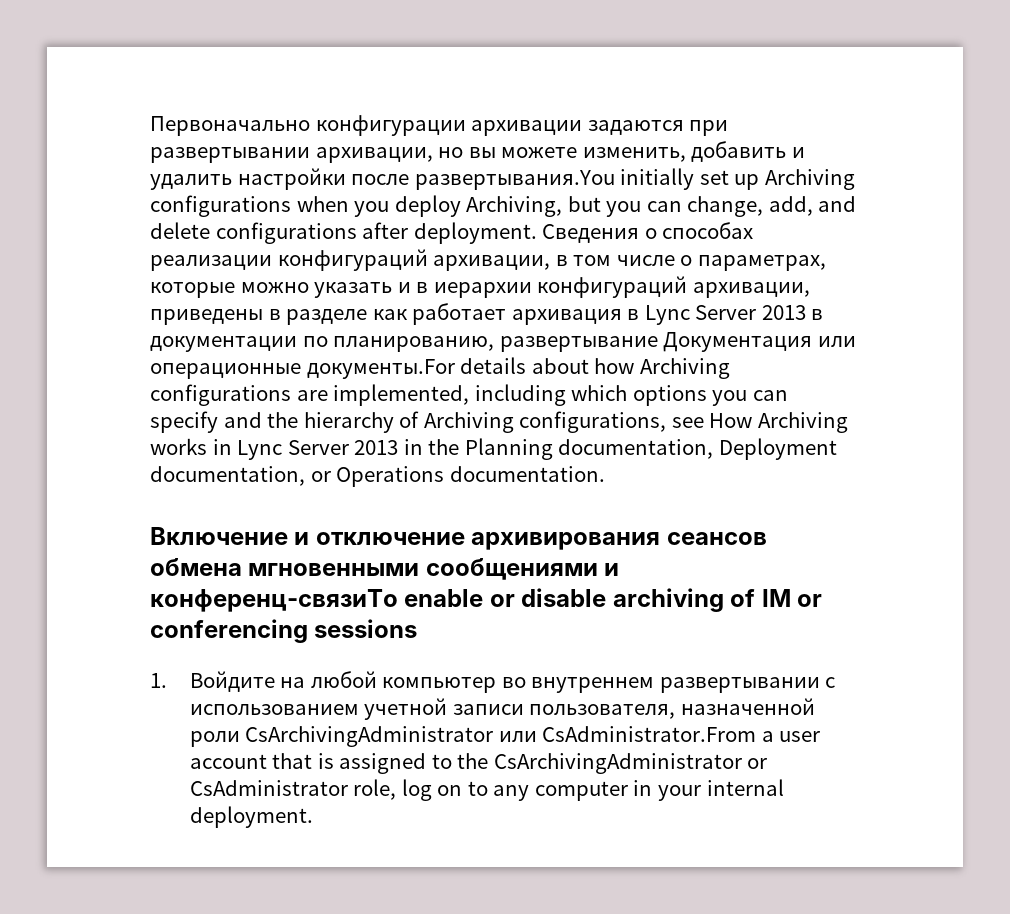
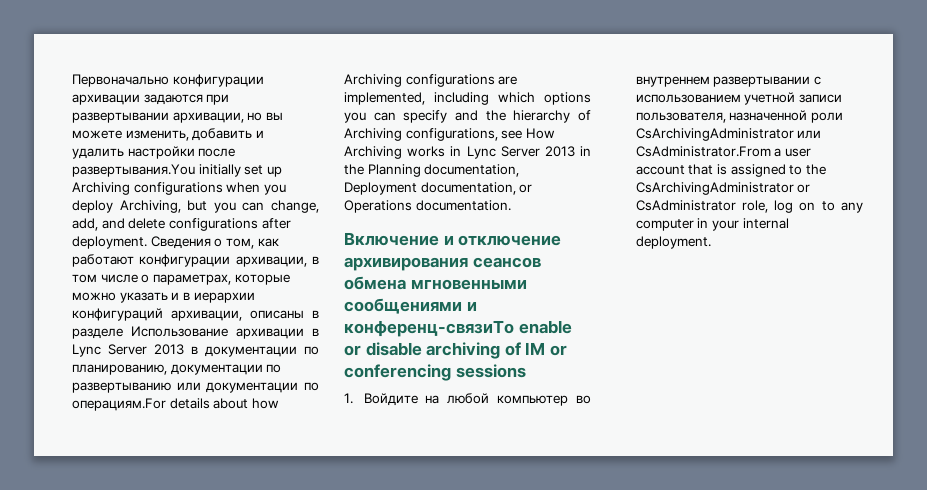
[662,222,754,239] [150,249,428,271] способах реализации конфигураций -> [225,238,279,249] [72,254,231,267] том, как работают конфигурации
[150,309,263,325] приведены -> [250,310,304,319] описаны
[372,303,622,325] как работает архивация -> [131,326,304,339] Использование архивации
[499,332,856,352] [150,359,455,379] развертывание Документация или операционные документы.For -> [170,364,282,375] [72,382,319,393] [72,398,166,411] документации по развертыванию или документации по операциям.For

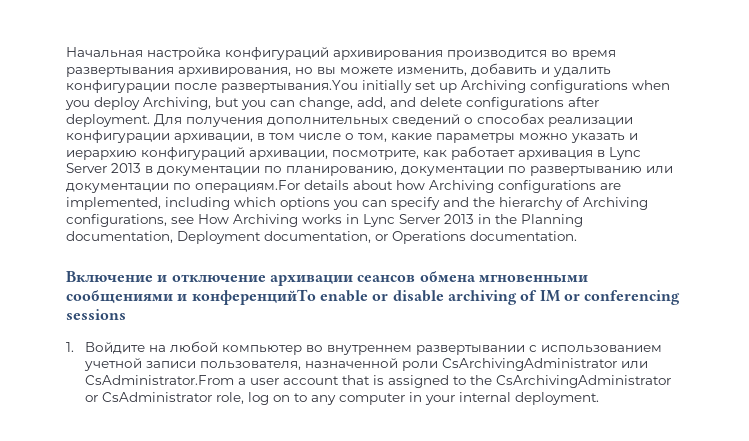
[72,74,264,87] [72,94,230,105] [72,112,244,123] Первоначально конфигурации архивации задаются при развертывании архивации, -> [66,47,616,60] [66,67,291,77] Начальная настройка конфигураций архивирования производится во время развертывания архивирования,
[127,146,195,159] настройки -> [66,80,170,93] конфигурации
[150,236,279,249] [72,254,134,267] Сведения о том, как работают -> [154,113,633,127] Для получения дополнительных сведений о способах реализации
[152,274,290,285] [72,292,255,303] [72,308,319,321] [72,326,304,339] параметрах, которые можно указать и в иерархии конфигураций архивации, описаны в разделе Использование архивации -> [358,133,638,143] [66,146,593,160] том, какие параметры можно указать и иерархию конфигураций архивации, посмотрите, как работает архивация
[344,257,468,271] архивирования -> [269,275,353,286] архивации
[344,320,514,337] конференц-связиTo -> [191,289,316,305] конференцийTo

